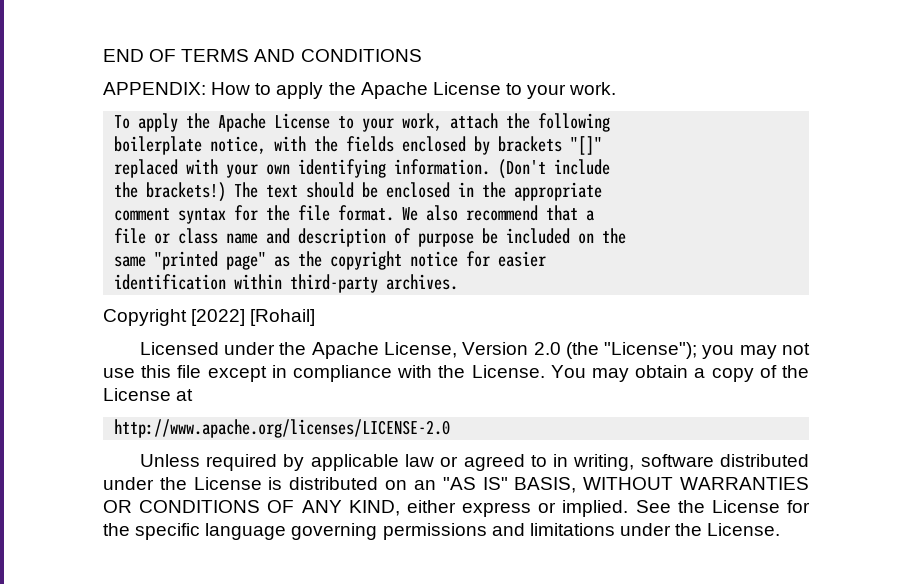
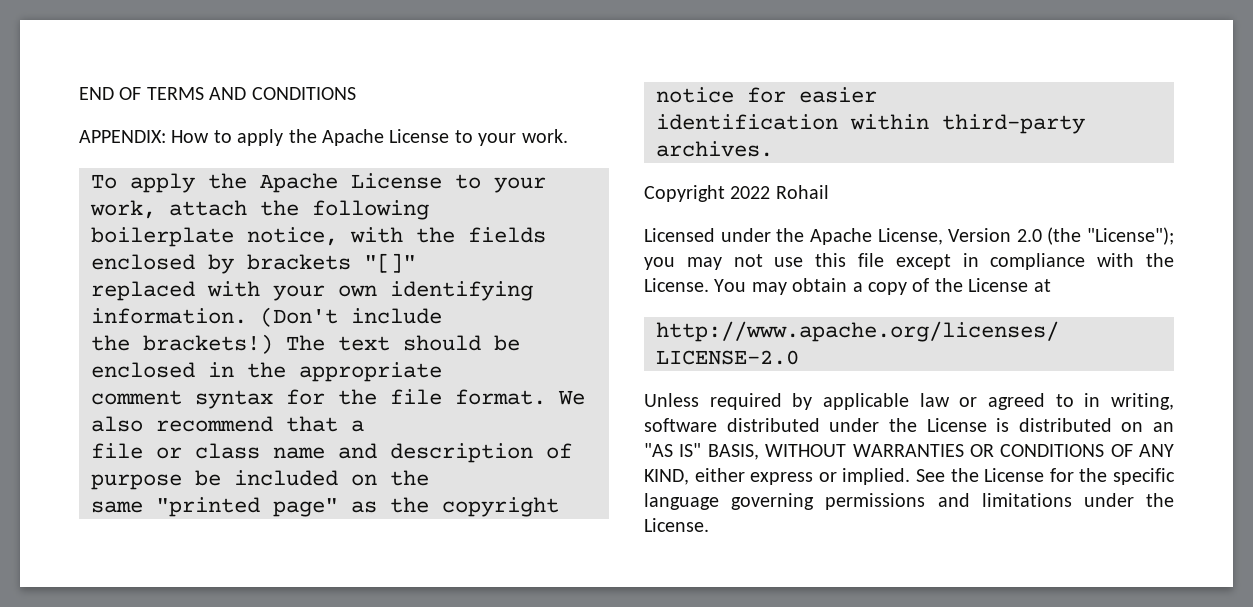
[191,309,316,326] [2022] [Rohail] -> [730,185,829,199] 2022 Rohail

